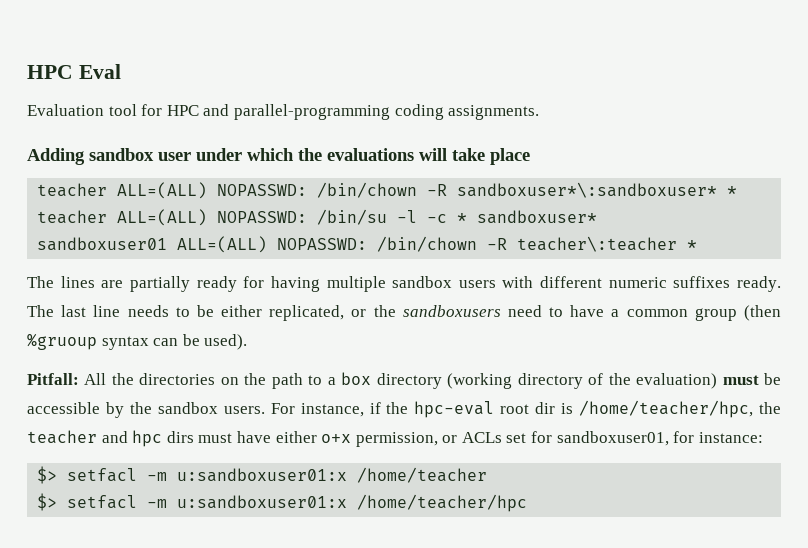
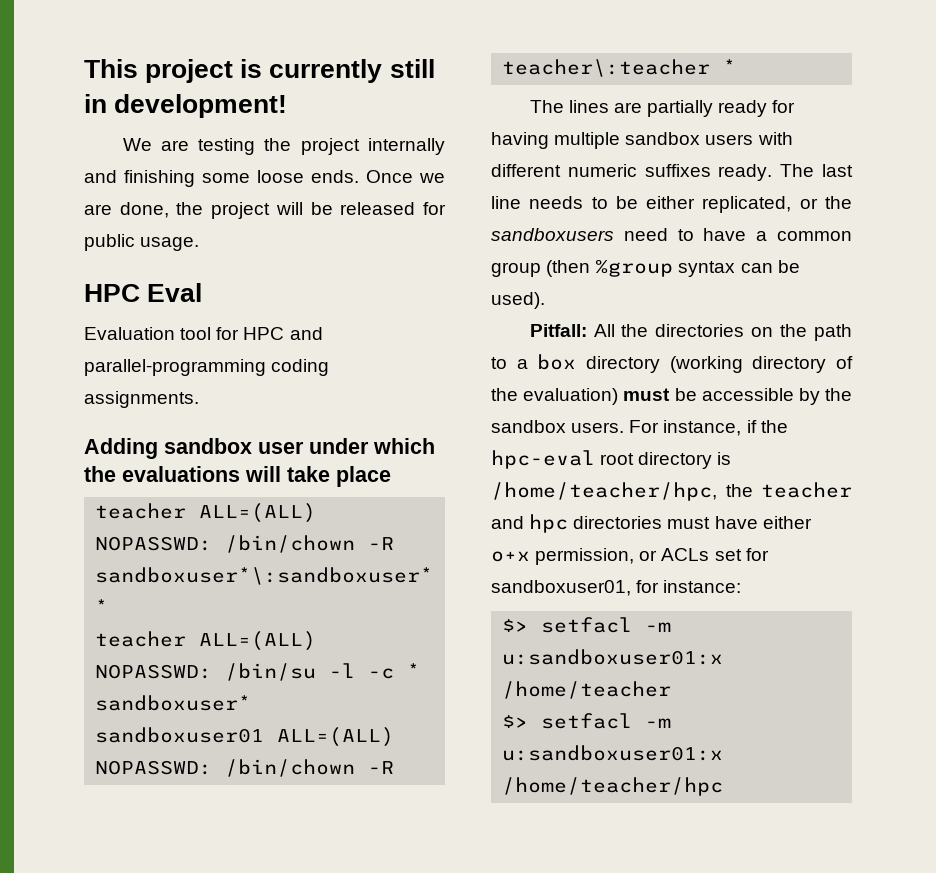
(27, 72) none -> [84,59,435,83] [84,94,288,118] [122,138,445,155] [84,170,445,187] [84,202,446,219] [84,234,200,251] This project is currently still in development! // We are testing the project internally and finishing some loose ends. Once we are done, the project will be released for public usage. //
[27,333,97,350] %gruoup -> [595,259,674,277] %group
[535,402,556,414] dir -> [638,452,713,469] directory
[166,431,194,443] dirs -> [573,516,663,529] directories

